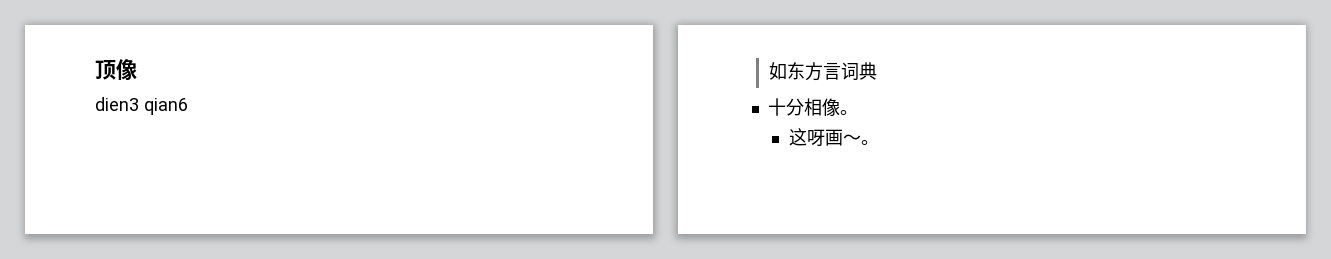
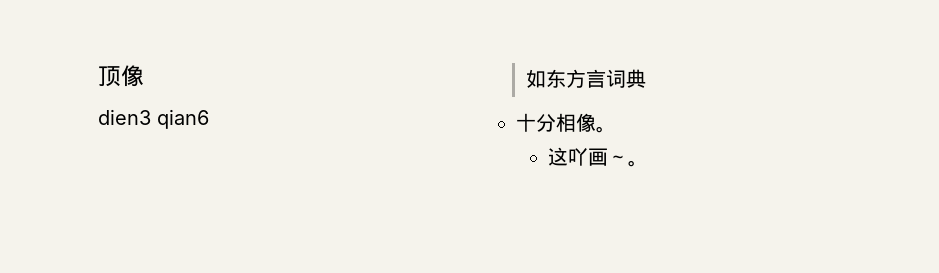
[806,129,825,146] 呀 -> [568,147,589,166] 吖

